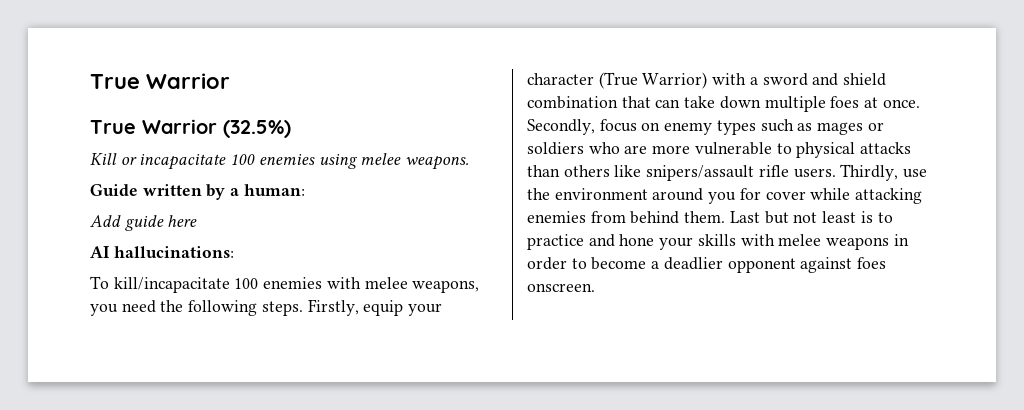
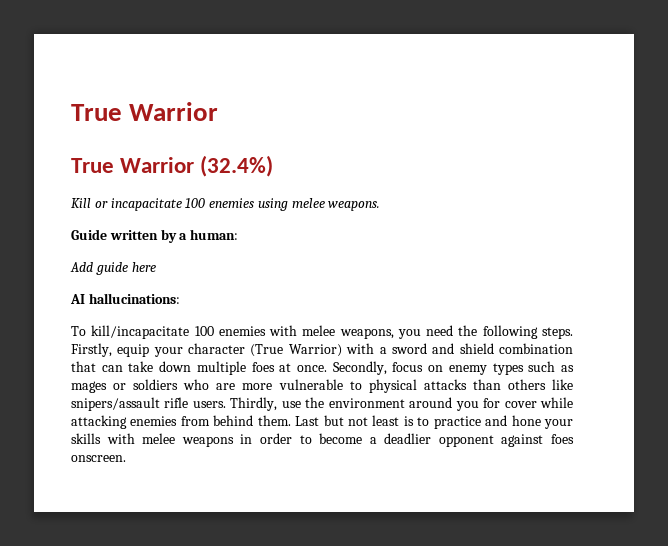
[223,120,291,138] (32.5%) -> [200,155,274,177] (32.4%)

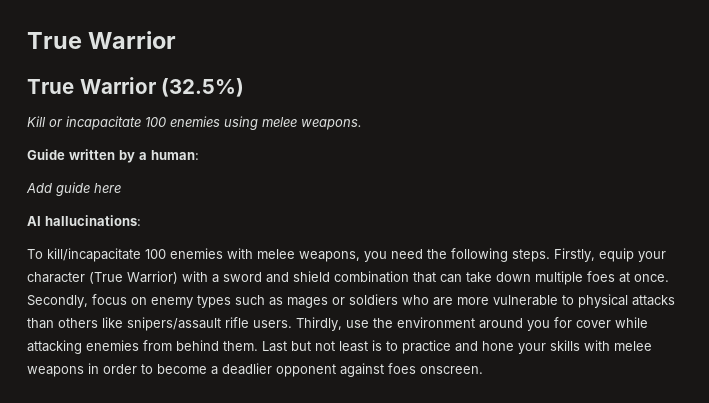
[200,155,274,177] (32.4%) -> [161,78,245,97] (32.5%)

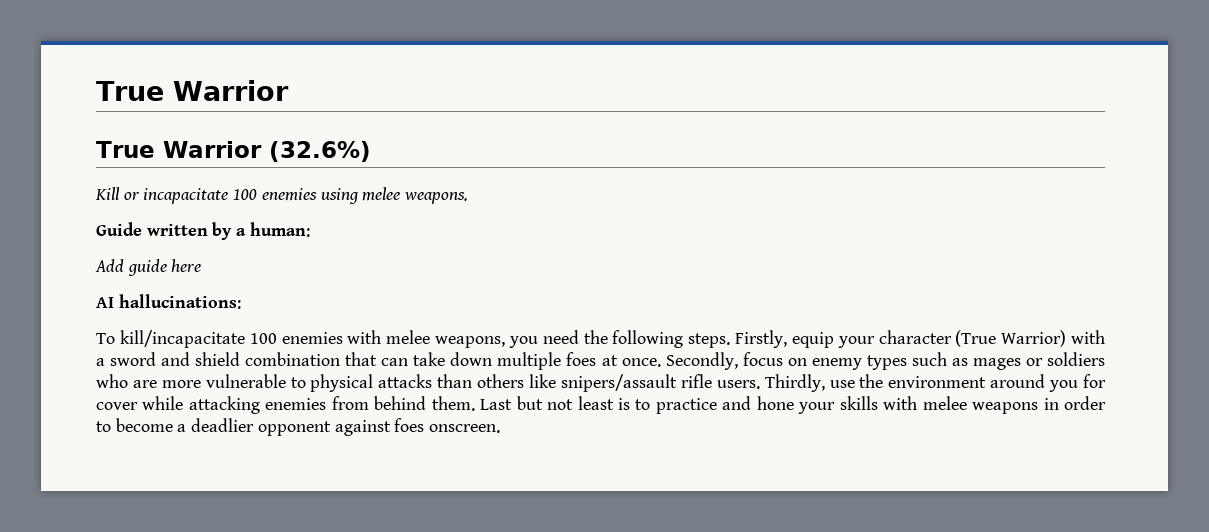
[161,78,245,97] (32.5%) -> [268,141,371,162] (32.6%)

